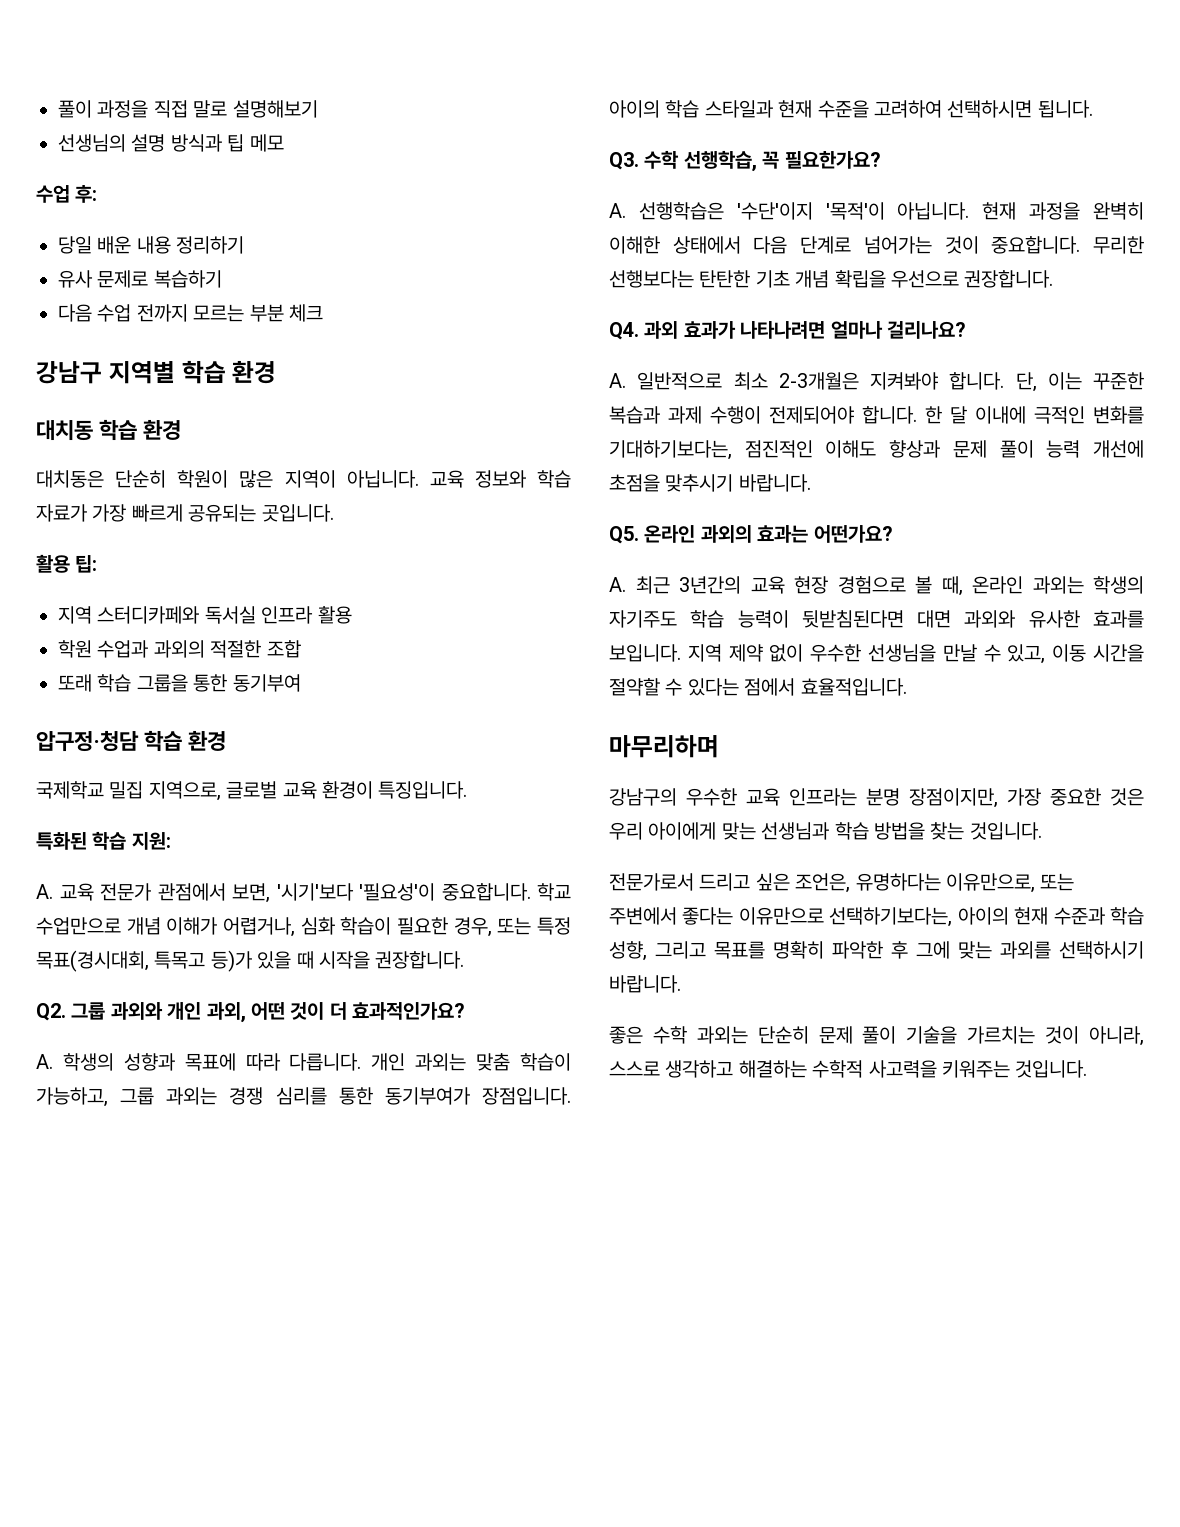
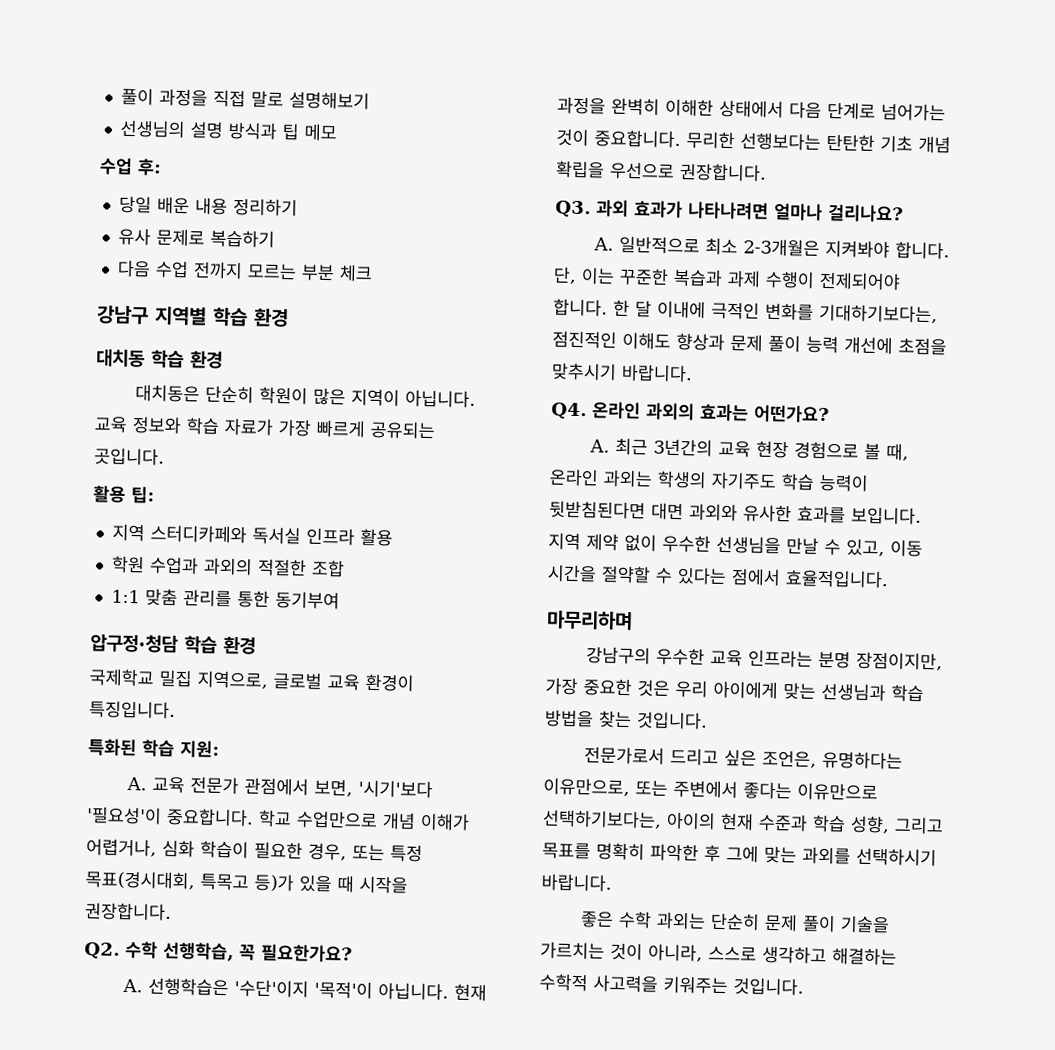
[58,674,188,692] 또래 학습 그룹을 -> [110,588,232,608] 1:1 맞춤 관리를
[71,1002,466,1023] [36,1053,572,1071] [36,1087,571,1107] [609,100,1093,118] [609,152,639,170] 그룹 과외와 개인 과외, 어떤 것이 더 효과적인가요? // A. 학생의 성향과 목표에 따라 다릅니다. 개인 과외는 맞춤 학습이 가능하고, 그룹 과외는 경쟁 심리를 통한 동기부여가 장점입니다. 아이의 학습 스타일과 현재 수준을 고려하여 선택하시면 됩니다. // Q3. -> (120, 950) none
[609,322,639,340] Q4. -> [555,200,591,218] Q3.
[609,526,639,544] Q5. -> [551,402,587,420] Q4.

